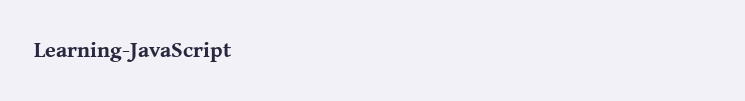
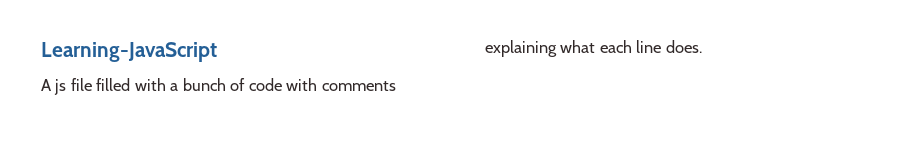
(232, 52) none -> [41,78,396,95] [485,40,702,57] // A js file filled with a bunch of code with comments explaining what each line does.

